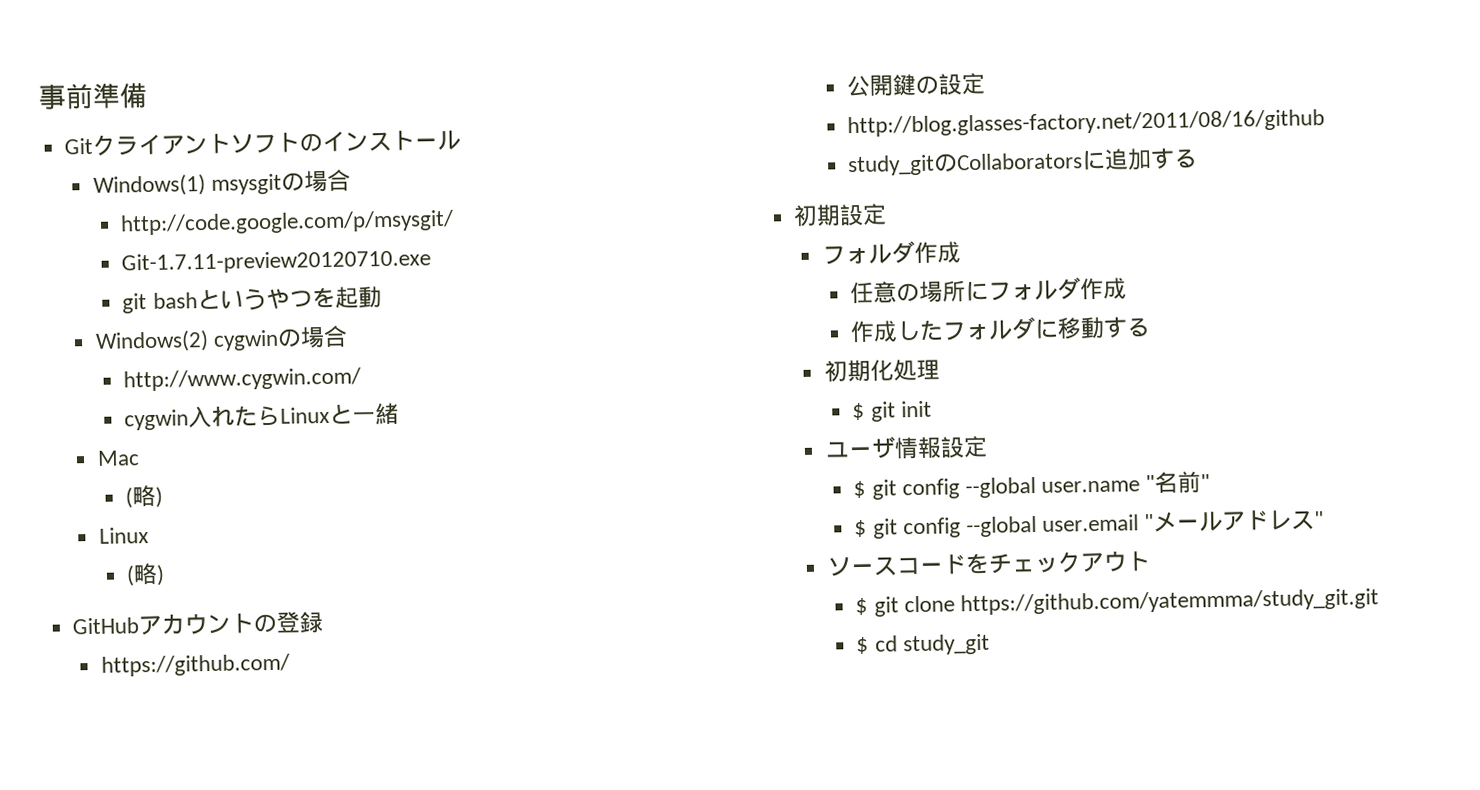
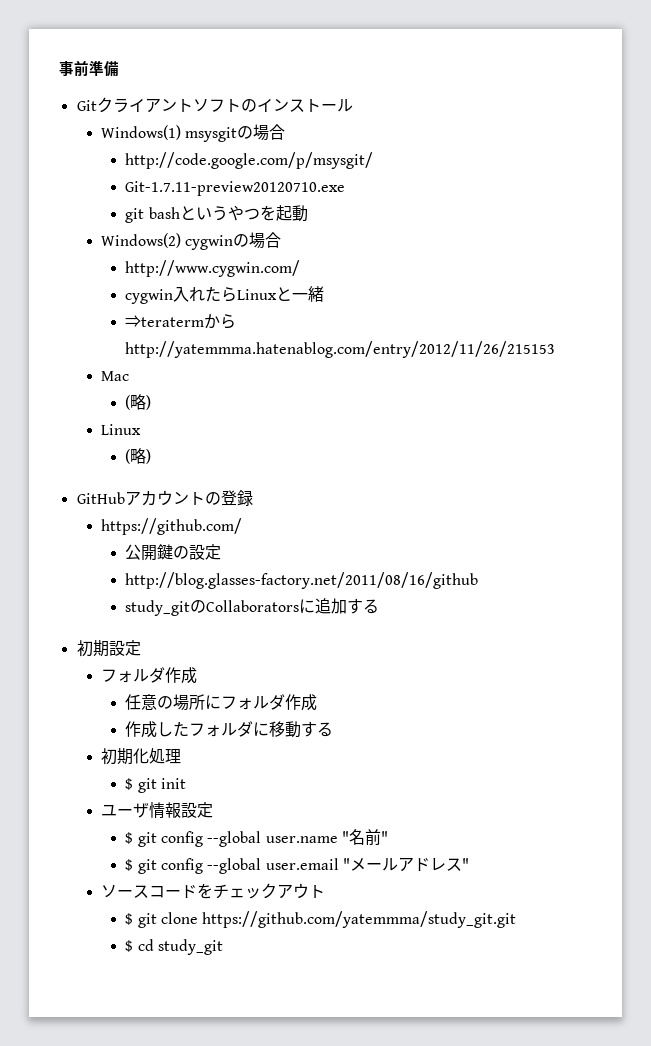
(400, 414) none -> [125,314,237,329] [125,341,556,358] // ⇒teratermからhttp://yatemmma.hatenablog.com/entry/2012/11/26/215153

